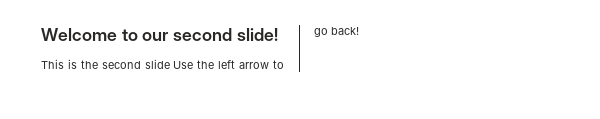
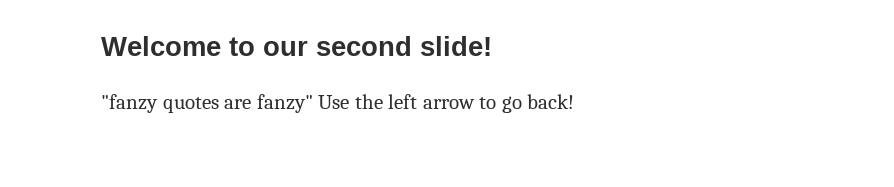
[41,59,170,69] This is the second slide -> [101,94,313,113] "fanzy quotes are fanzy"

